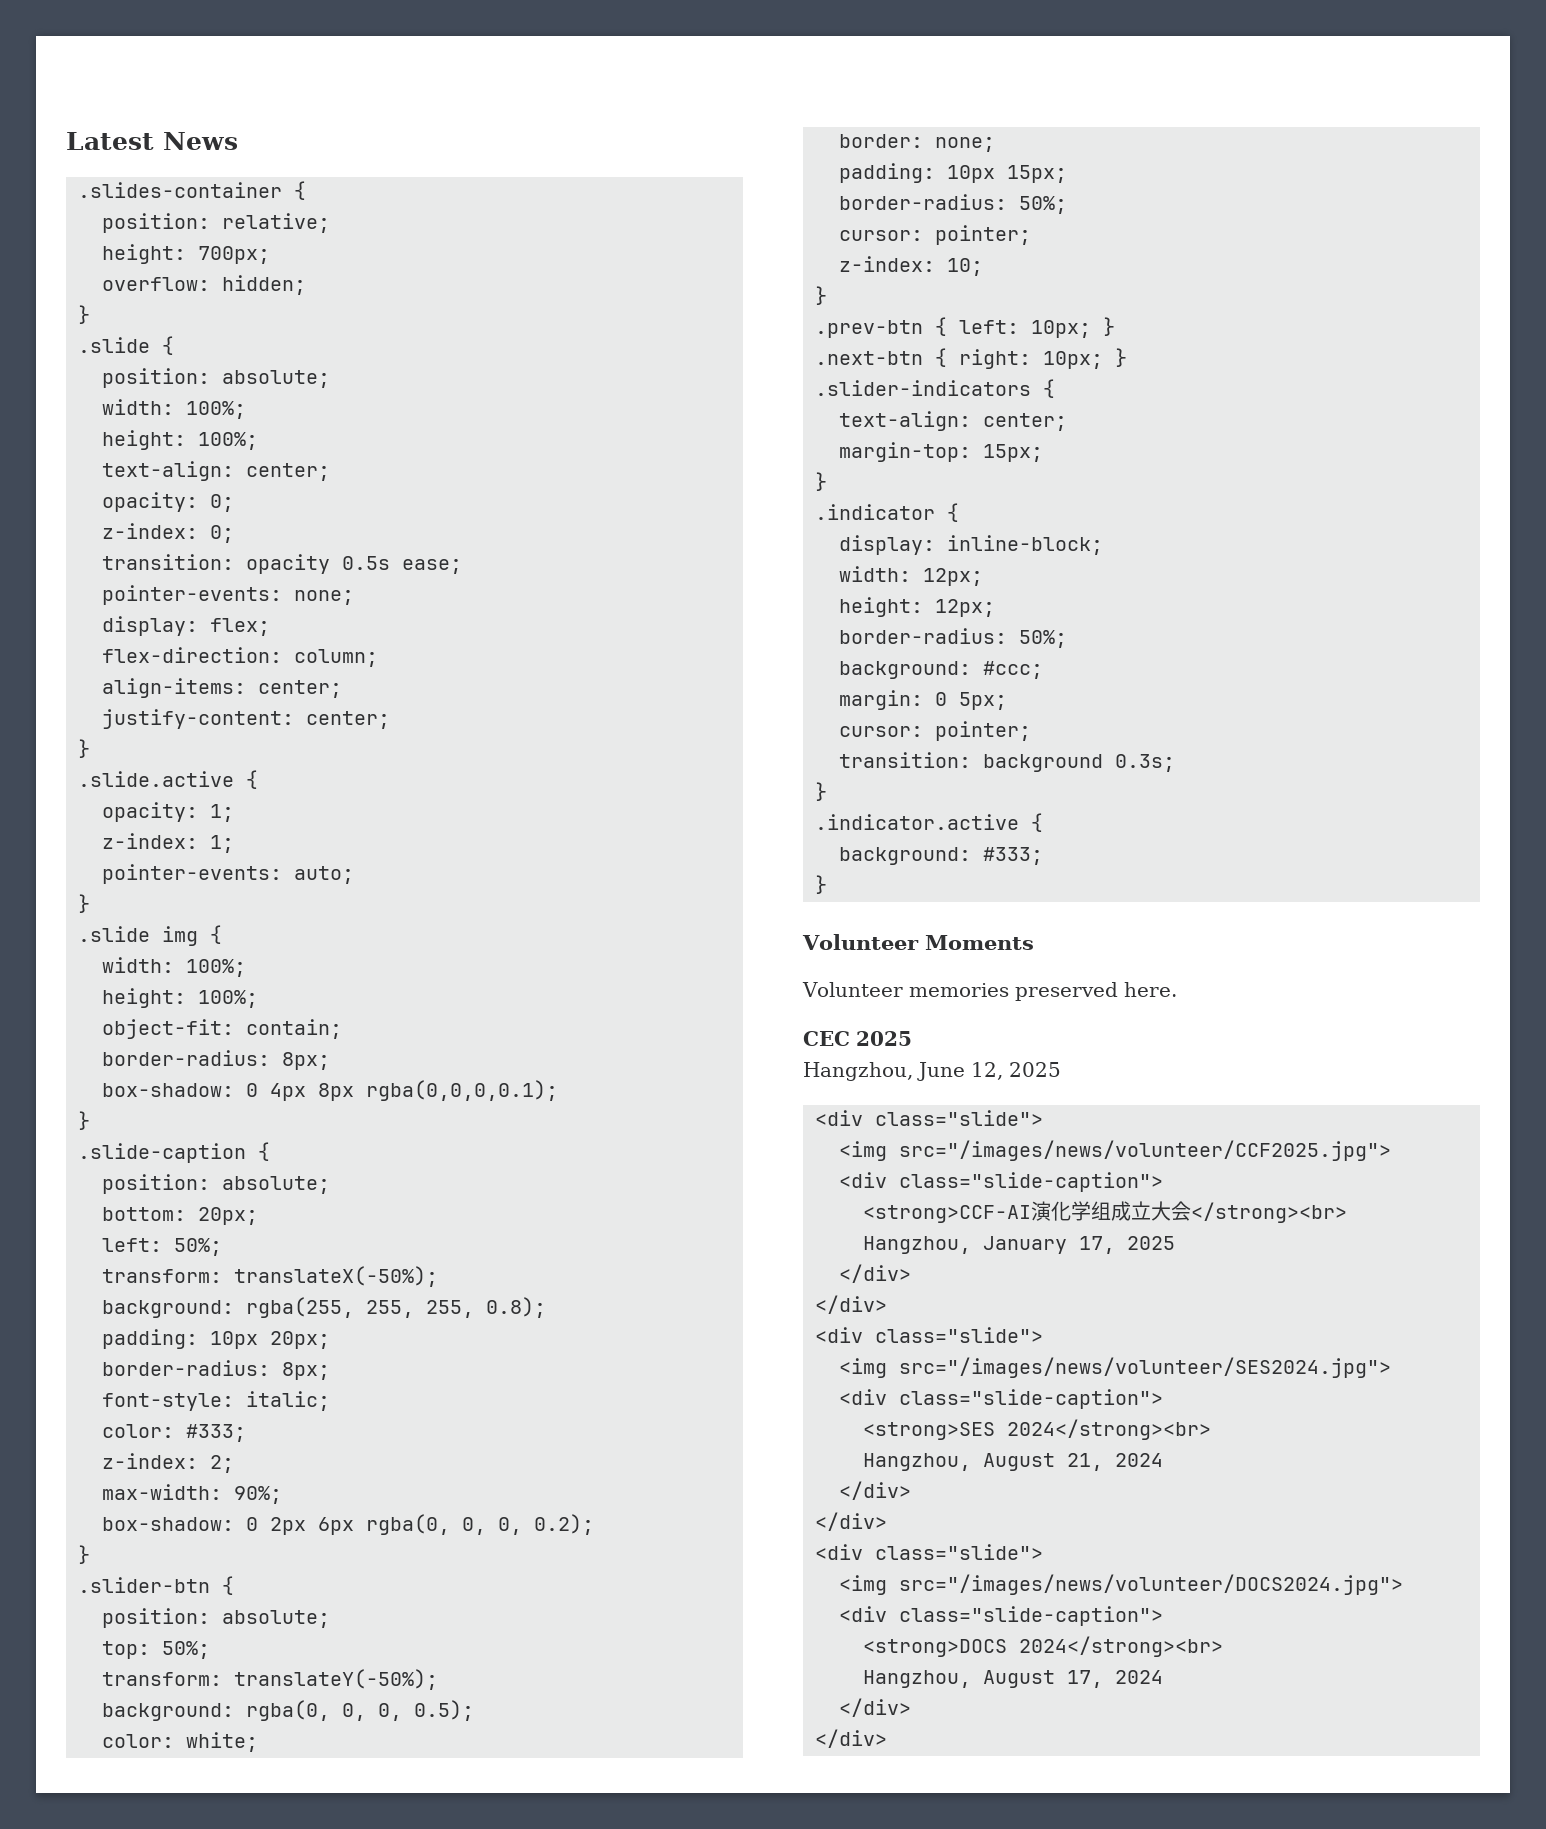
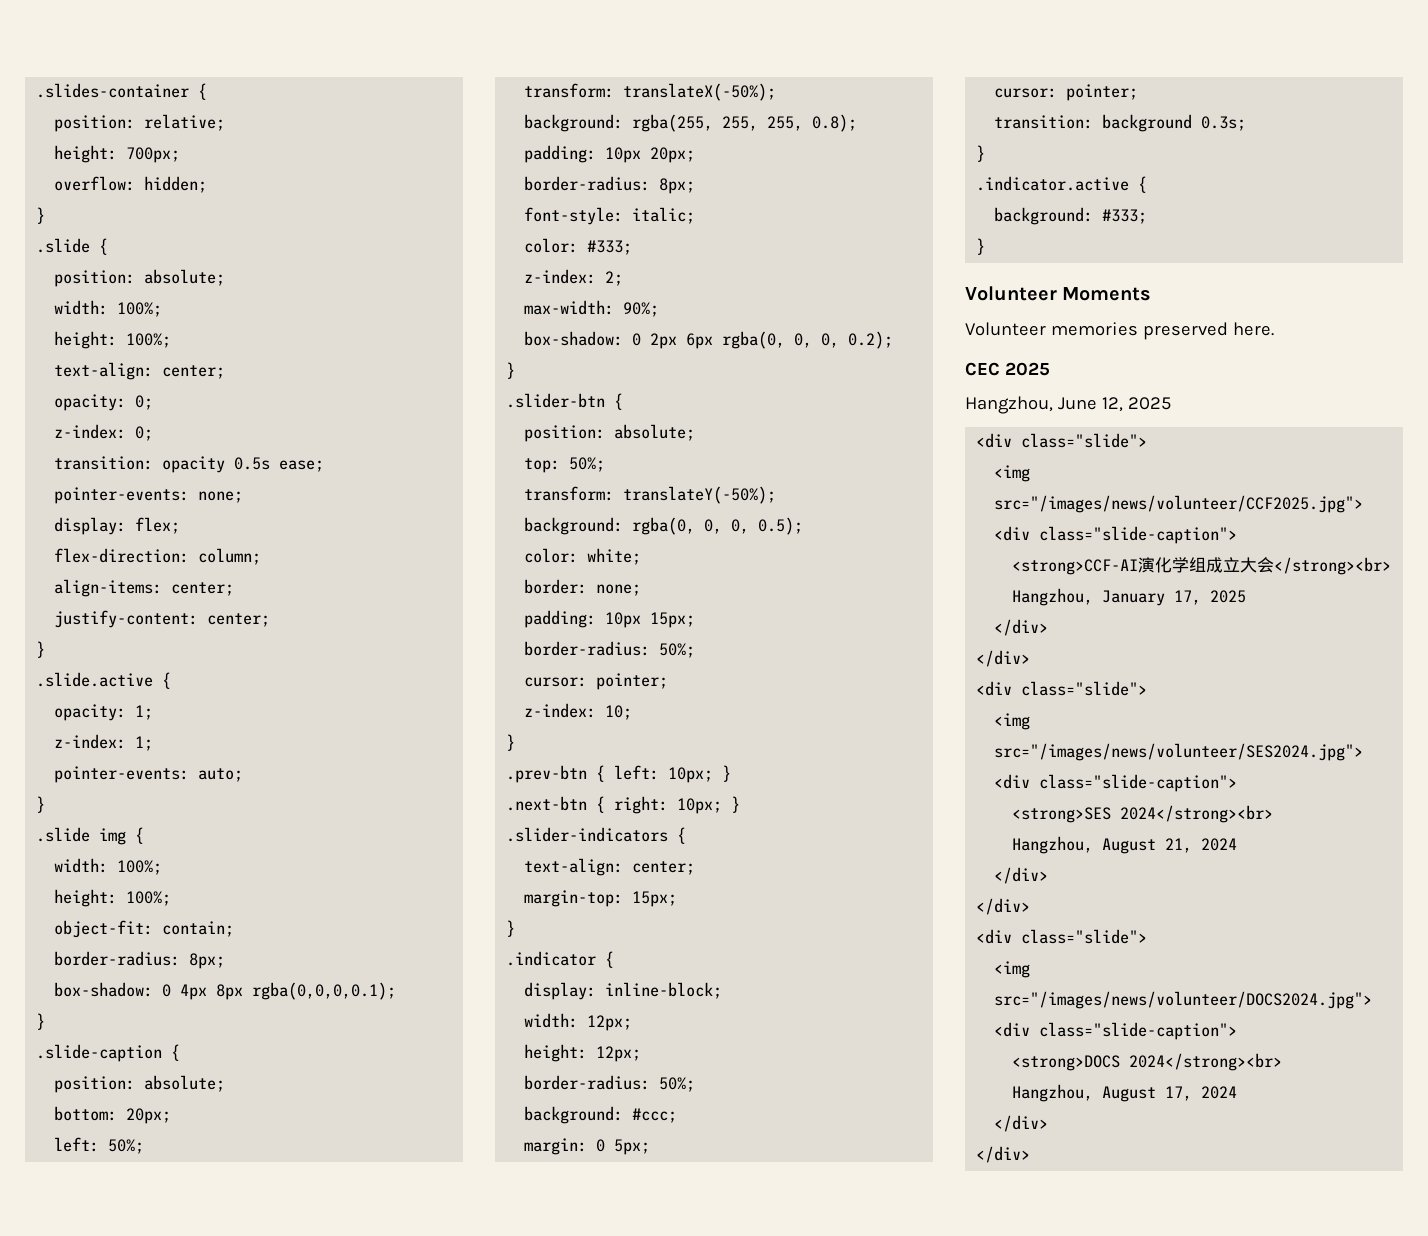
[66,132,238,150] Latest News // -> (36, 90) none

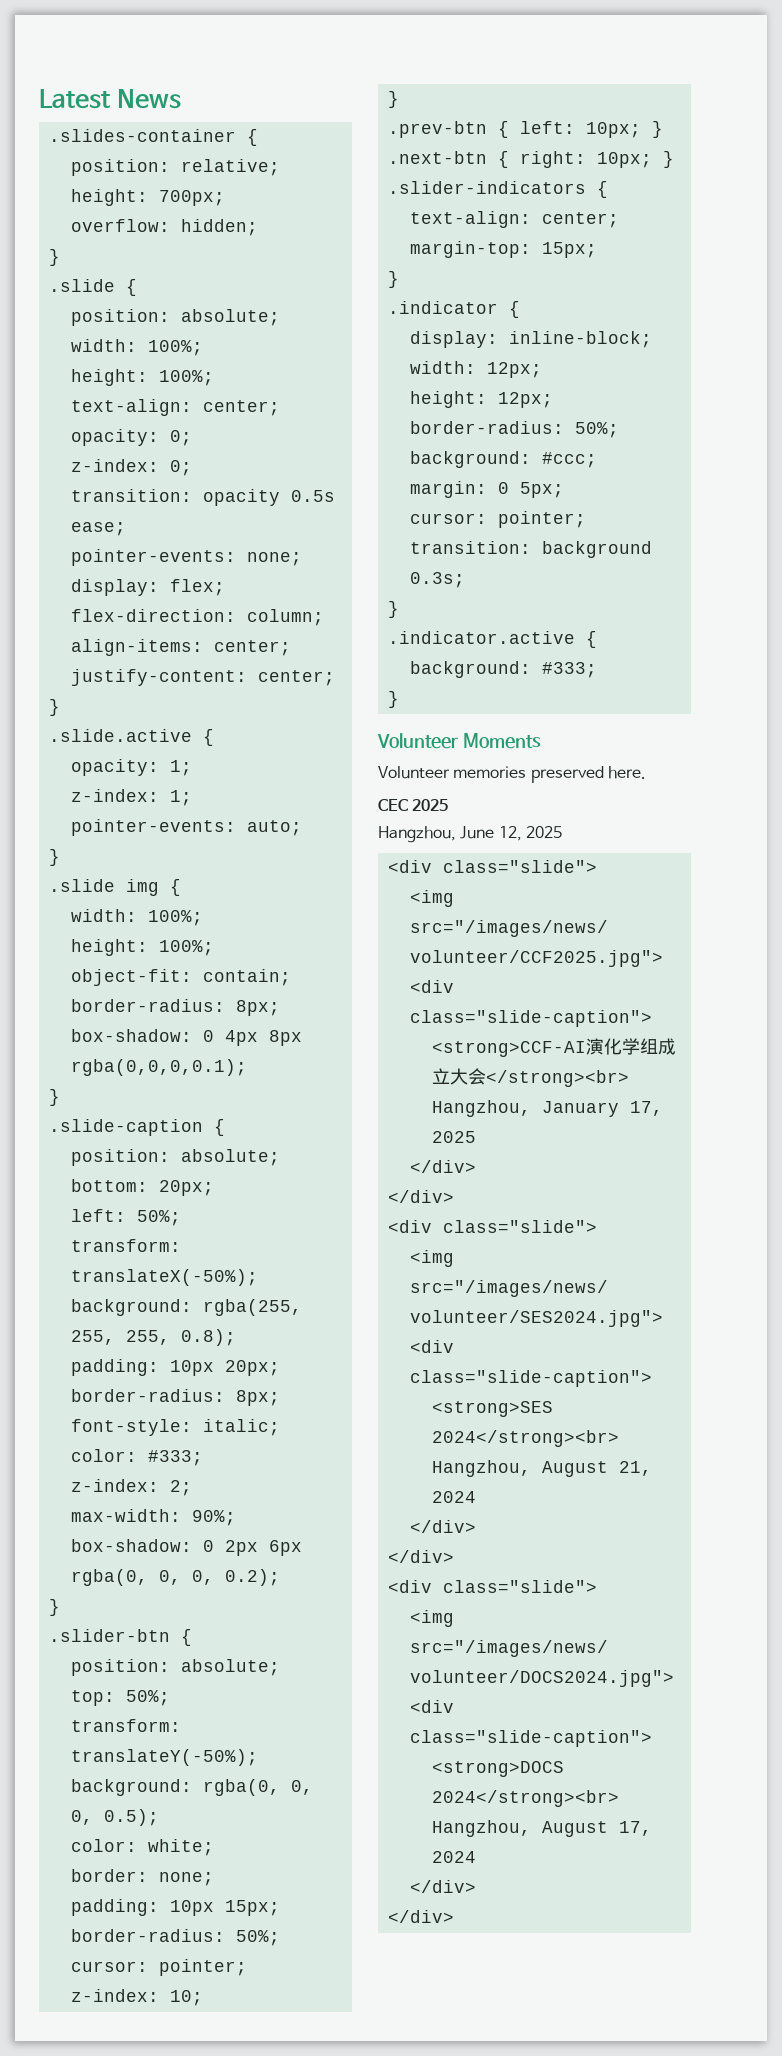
(36, 90) none -> [39,89,181,109] Latest News //

